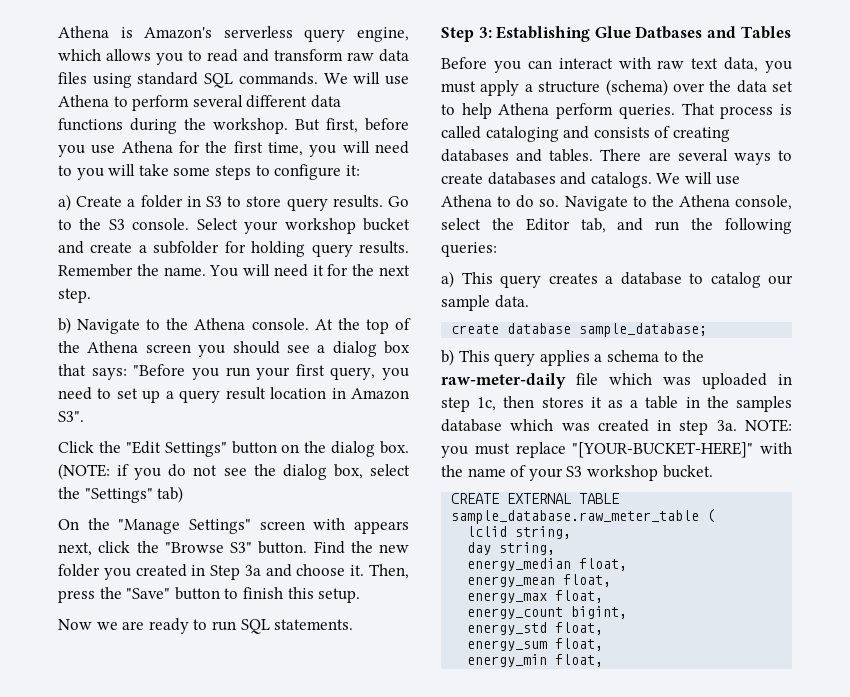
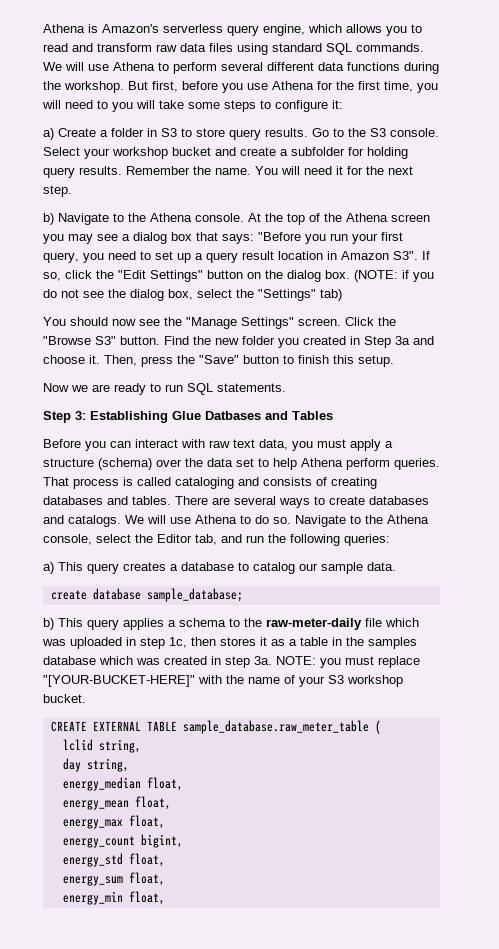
[232,341,280,354] should -> [68,234,93,244] may
[58,441,94,453] // Click -> [422,251,430,260] [43,270,92,281] If so, click
[58,518,409,534] [58,541,131,556] On the "Manage Settings" screen with appears next, click -> [43,317,374,329] You should now see the "Manage Settings" screen. Click

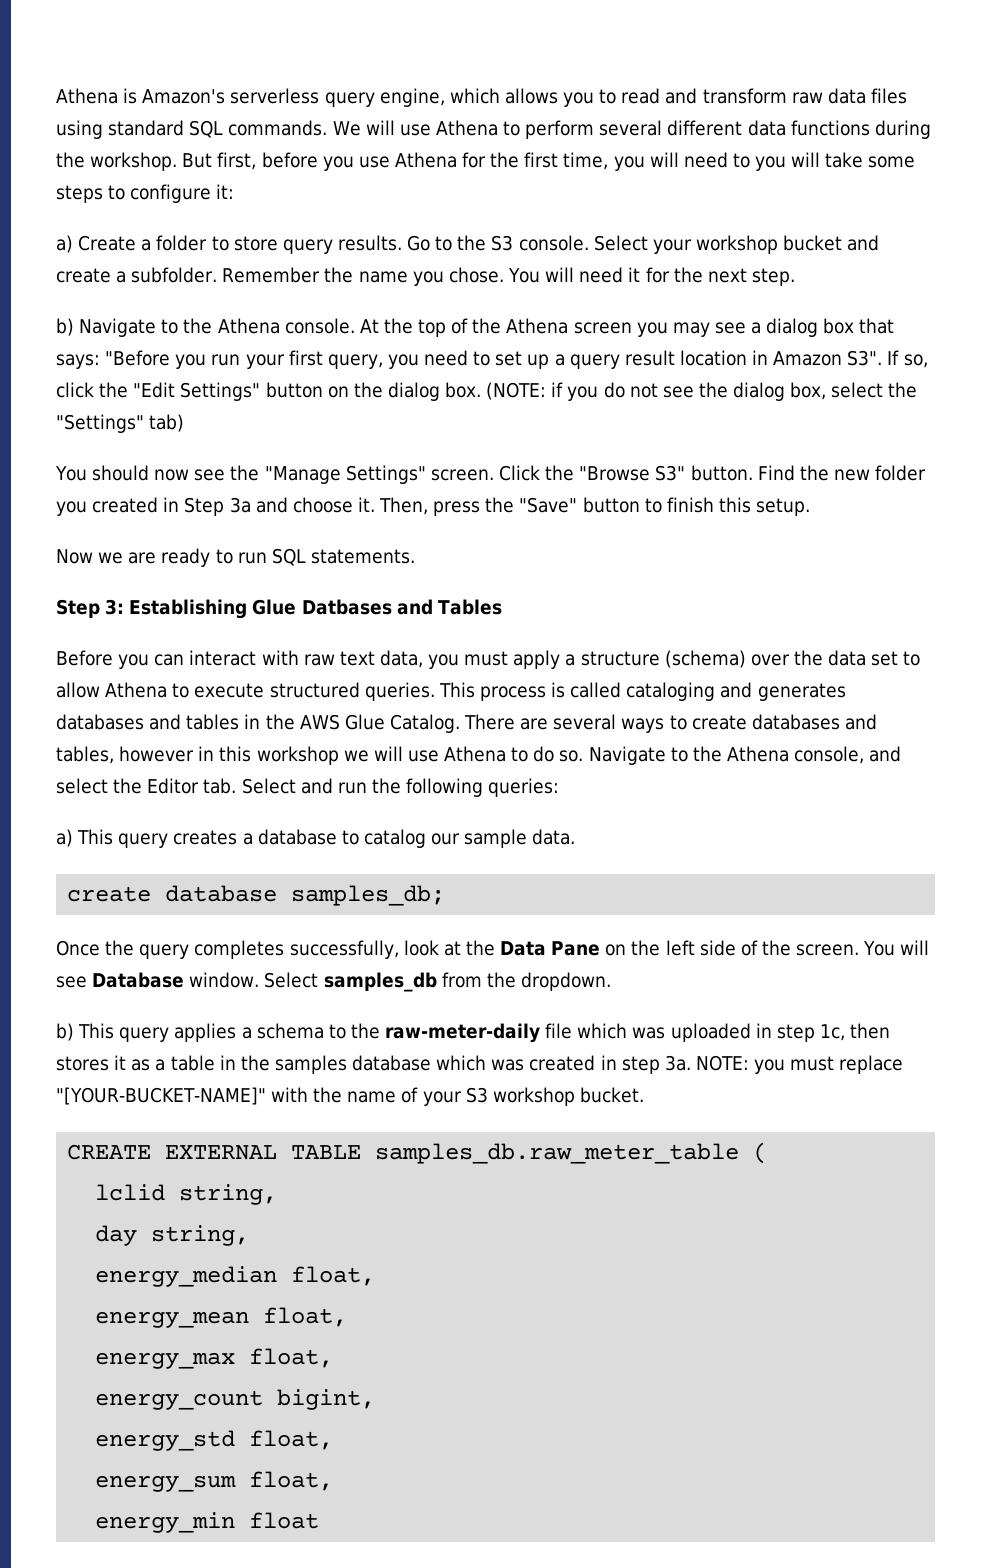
[147,128,177,137] in S3 -> (208, 243) none
[291,147,408,159] [43,166,251,178] subfolder for holding query results. Remember the name. -> [131,267,504,286] subfolder. Remember the name you chose.
[273,458,440,470] [43,477,69,486] help Athena perform queries. That -> [56,682,475,701] allow Athena to execute structured queries. This
[263,477,377,489] [43,496,171,505] consists of creating databases and tables. -> [757,683,846,701] [56,714,460,733] generates databases and tables in the AWS Glue Catalog.
[68,515,144,527] catalogs. We -> [56,746,369,765] tables, however in this workshop we
(92, 539) none -> [869,746,902,762] and
[195,534,217,545] tab, -> [203,778,296,794] tab. Select
[146,588,243,602] sample_database; -> [291,885,446,906] [56,940,930,959] [56,972,611,992] samples_db; // Once the query completes successfully, look at the Data Pane on the left side of the screen. You will see Database window. Select samples_db from the dropdown.
[43,675,195,687] "[YOUR-BUCKET-HERE]" -> [56,1087,266,1105] "[YOUR-BUCKET-NAME]"
[182,720,369,734] sample_database.raw_meter_table -> [375,1143,740,1164] samples_db.raw_meter_table
[128,891,165,905] float, -> [249,1512,320,1529] float

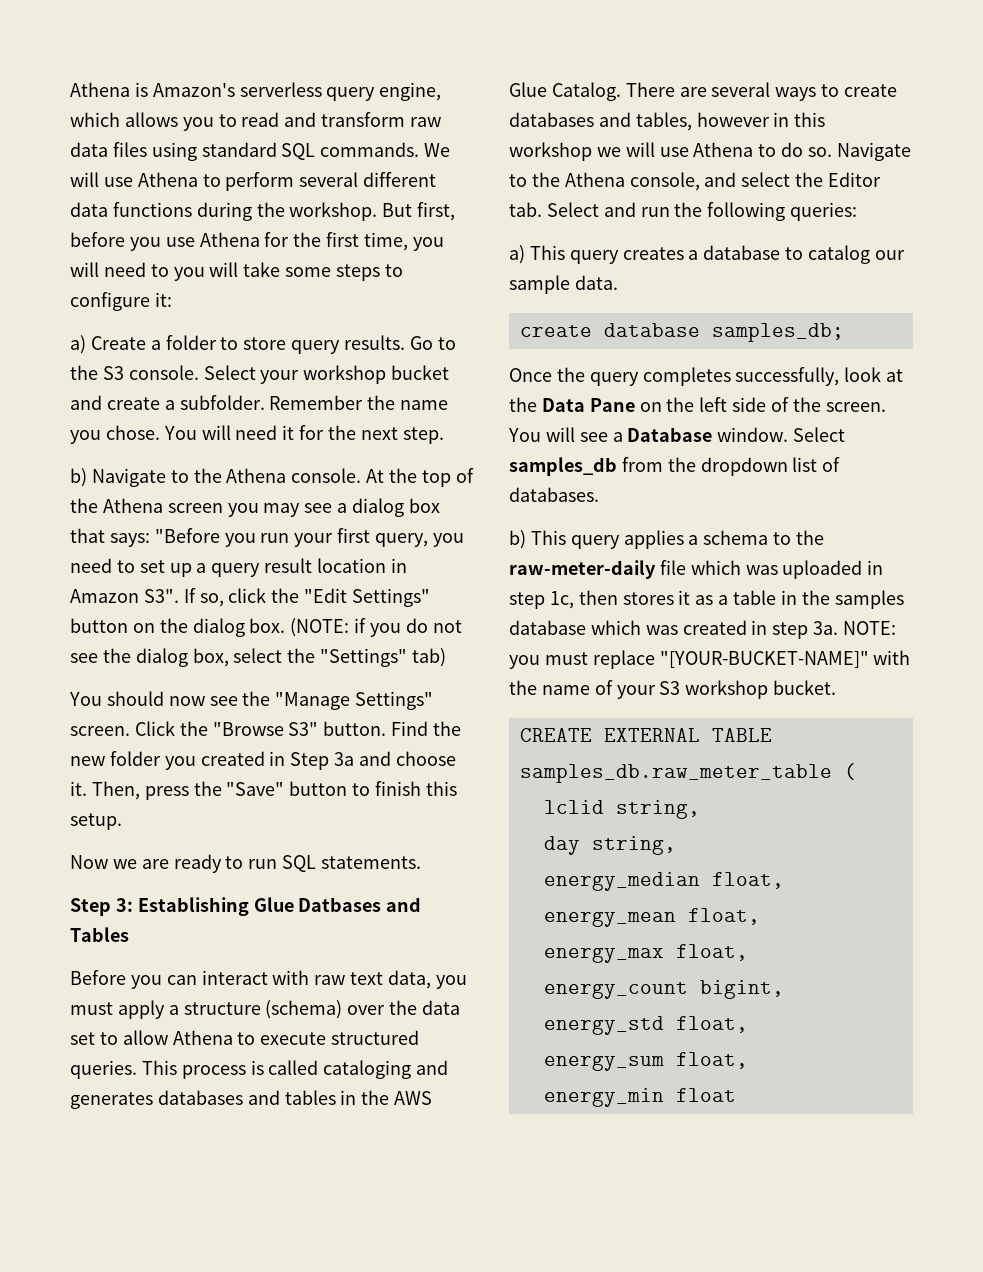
(87, 982) none -> [612,432,623,442] a
[520,972,611,991] dropdown. -> [700,457,841,476] [509,487,599,502] dropdown list of databases.

